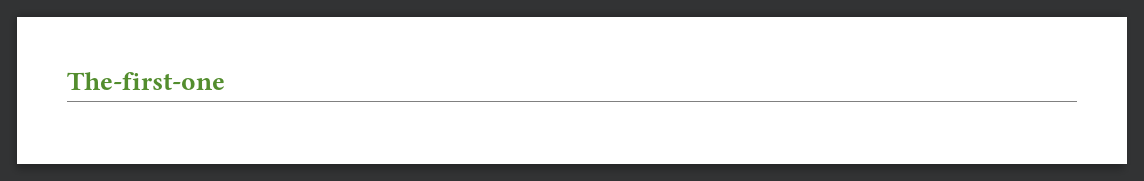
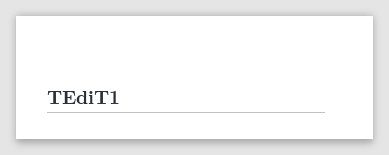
[67,72,225,90] The-first-one -> [47,91,120,104] TEdiT1

